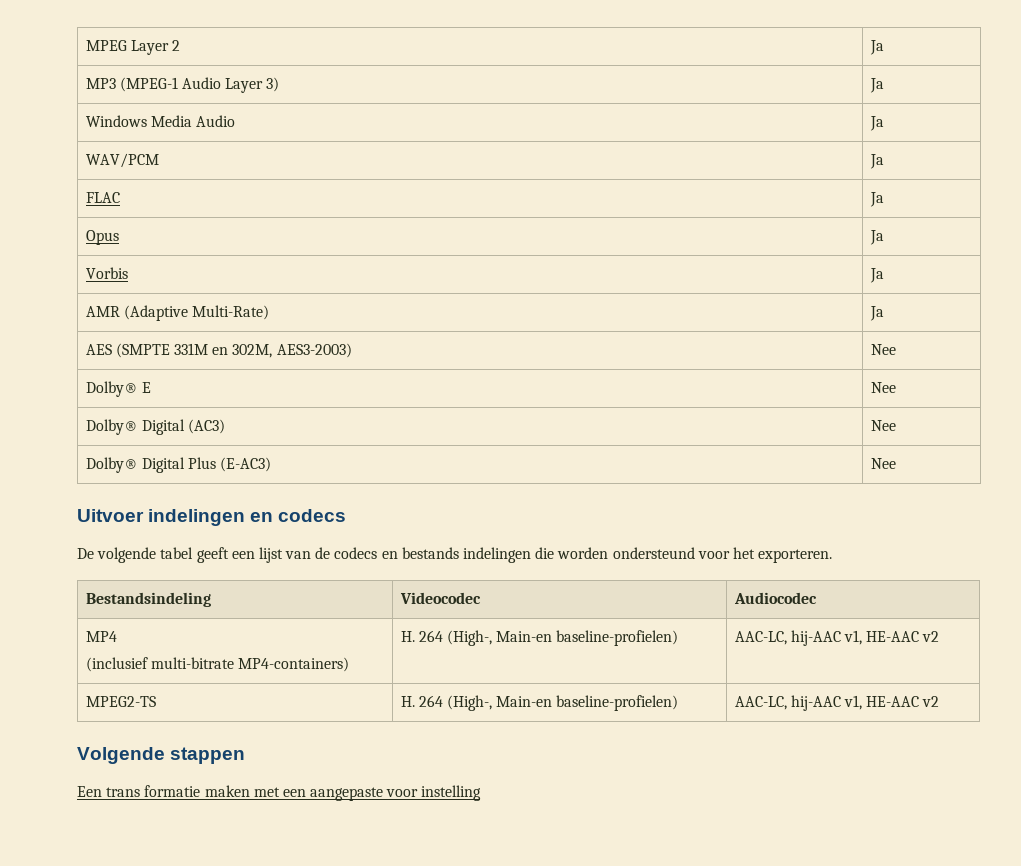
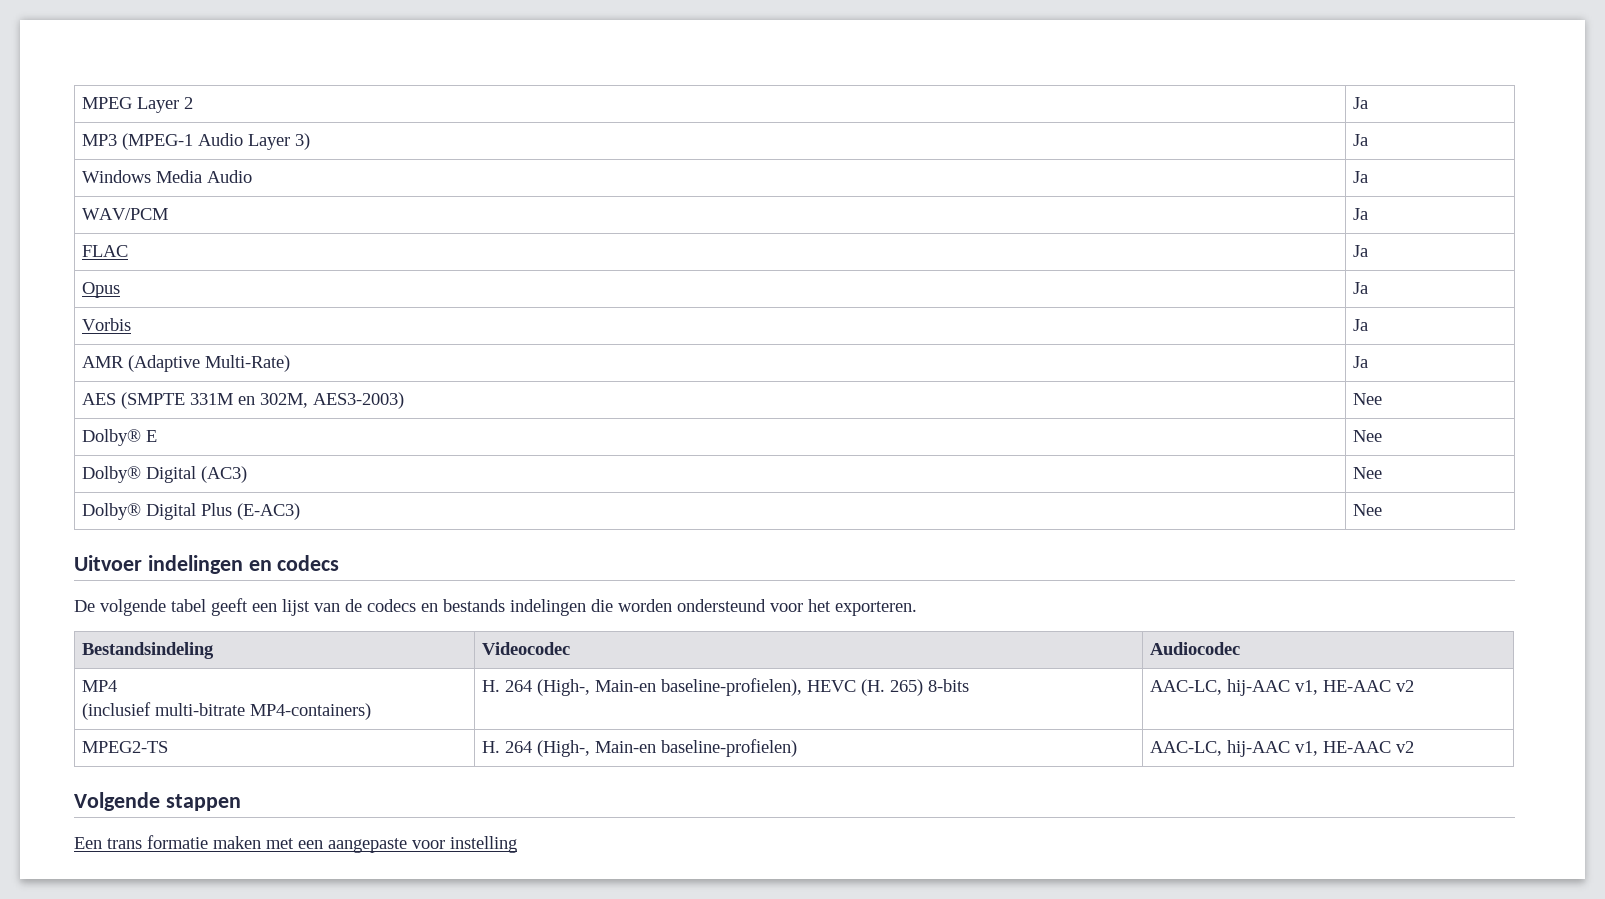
[556,630,679,646] baseline-profielen) -> [660,678,969,696] baseline-profielen), HEVC (H. 265) 8-bits

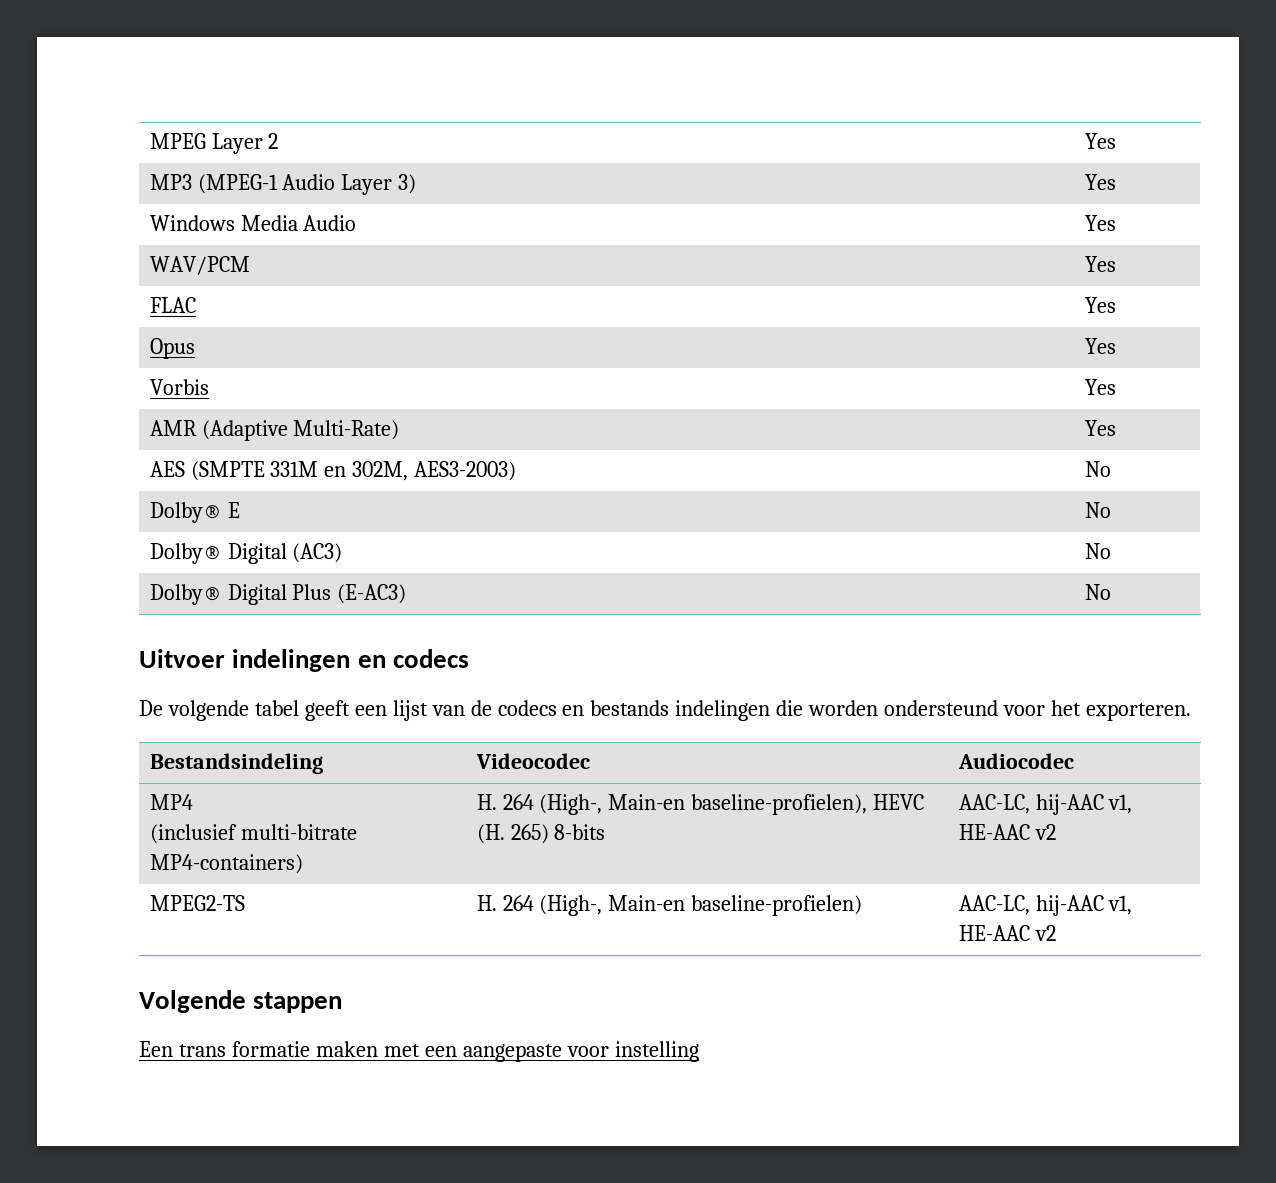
[1352,97,1368,109] Ja -> [1084,133,1116,149] Yes
[1352,134,1368,146] Ja -> [1084,174,1116,190] Yes
[1352,171,1368,183] Ja -> [1084,215,1116,231] Yes
[1352,208,1368,220] Ja -> [1084,256,1116,272] Yes
[1352,245,1368,257] Ja -> [1084,297,1116,313] Yes
[1352,282,1368,294] Ja -> [1084,338,1116,354] Yes
[1352,319,1368,331] Ja -> [1084,379,1116,395] Yes
[1352,356,1368,368] Ja -> [1084,420,1116,436] Yes
[1352,393,1382,405] Nee -> [1084,461,1111,477] No
[1352,430,1382,442] Nee -> [1084,502,1111,518] No
[1352,467,1382,479] Nee -> [1084,543,1111,559] No
[1352,504,1382,516] Nee -> [1084,584,1111,600] No

